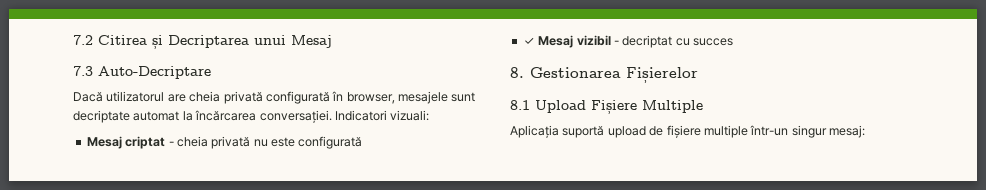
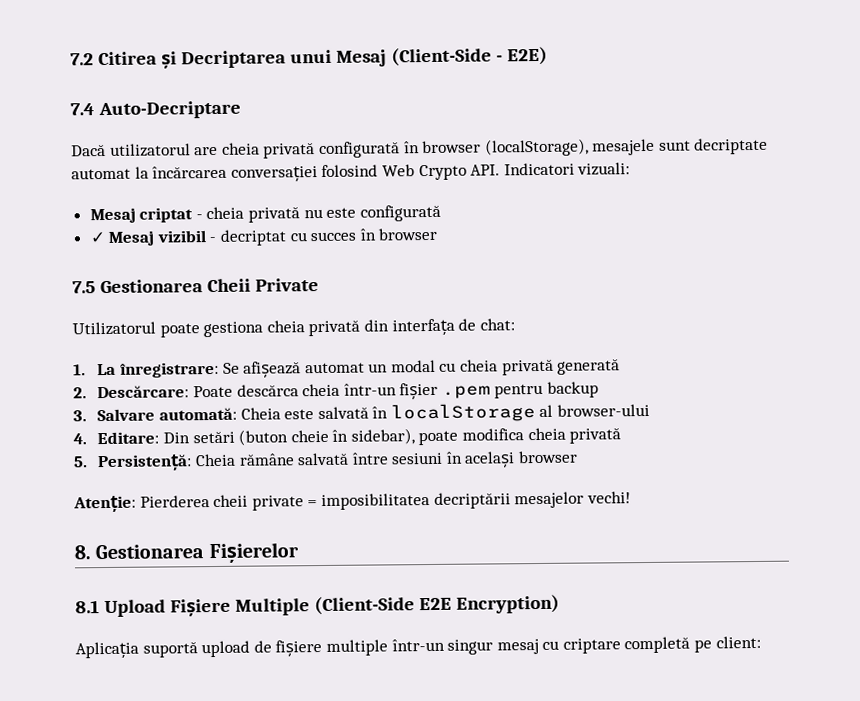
[73,66,93,76] // 7.3 -> [390,46,548,67] [70,103,95,116] (Client-Side - E2E) // 7.4
[346,92,395,104] browser, -> [422,138,589,157] browser (localStorage),
[259,110,332,123] conversației. -> [230,164,501,182] conversației folosind Web Crypto API.
(733, 42) none -> [359,227,438,241] [72,278,319,294] [72,318,515,338] [73,358,621,378] [73,381,600,400] [73,403,651,423] [73,427,622,446] [73,450,579,472] [73,491,631,513] în browser // 7.5 Gestionarea Cheii Private // Utilizatorul poate gestiona cheia privată din interfața de chat: // 1. La înregistrare: Se afișează automat un modal cu cheia privată generată // 2. Descărcare: Poate descărca cheia într-un fișier .pem pentru backup // 3. Salvare automată: Cheia este salvată în localStorage al browser-ului // 4. Editare: Din setări (buton cheie în sidebar), poate modifica cheia privată // 5. Persistență: Cheia rămâne salvată între sesiuni în același browser // Atenție: Pierderea cheii private = imposibilitatea decriptării mesajelor vechi!
(703, 106) none -> [313,594,560,616] (Client-Side E2E Encryption)
[829,125,865,138] mesaj: -> [496,635,761,655] mesaj cu criptare completă pe client:

